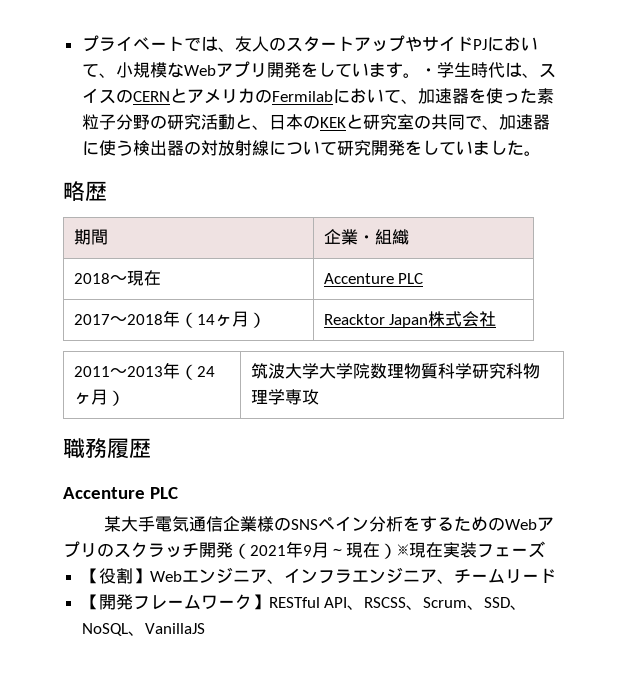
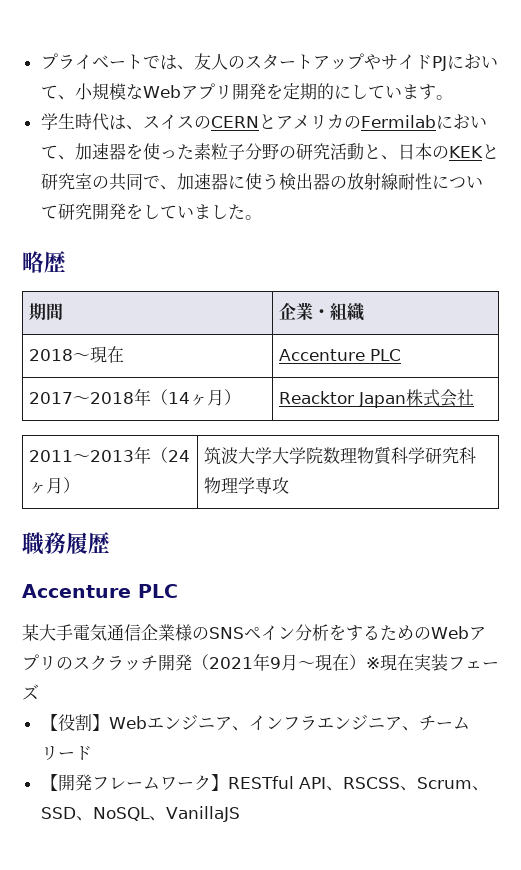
(318, 69) none -> [282,83,351,100] 定期的に
[419,68,437,76] ・ -> (453, 97) //
[200,140,269,156] 対放射線 -> [346,173,432,190] 放射線耐性

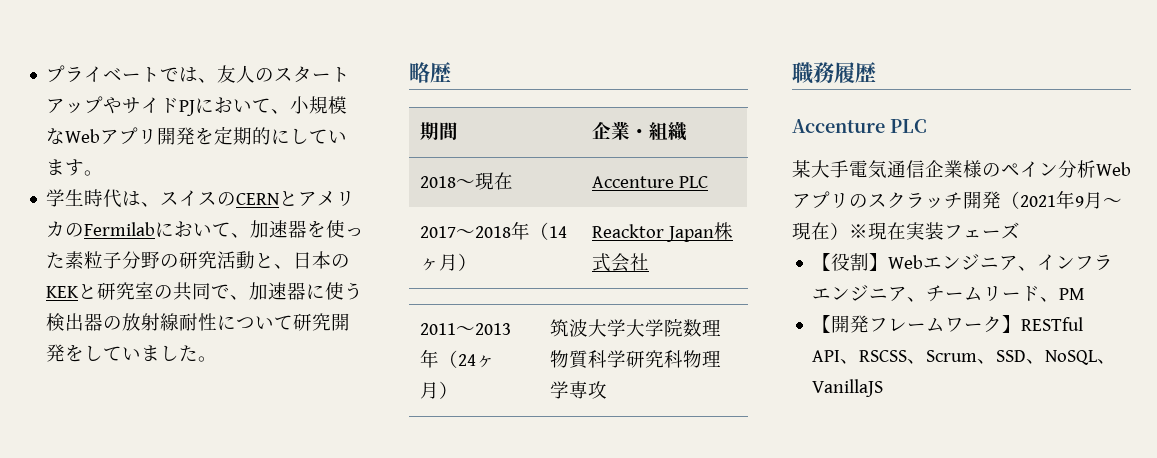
[209,627,244,639] SNS -> (1001, 170) none
[329,624,431,641] をするための -> (1096, 169) none
(92, 753) none -> [1040,288,1086,302] 、PM

